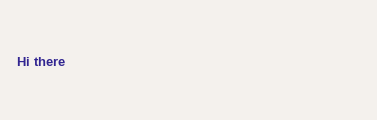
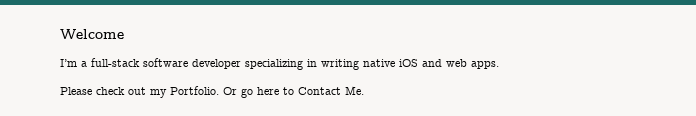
[17,57,65,66] Hi there -> [60,29,124,39] [60,58,499,70] [60,86,364,98] Welcome // I’m a full-stack software developer specializing in writing native iOS and web apps. // Please check out my Portfolio. Or go here to Contact Me.

